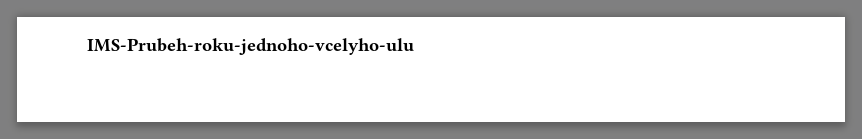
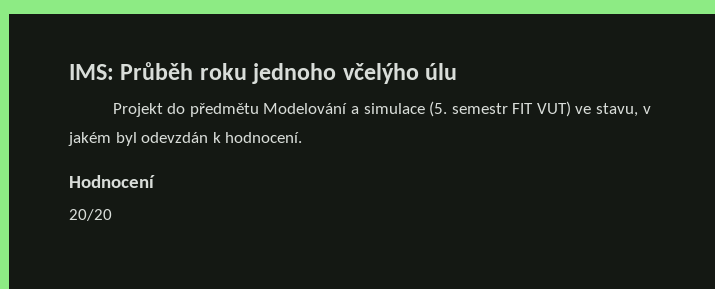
[87,38,414,55] IMS-Prubeh-roku-jednoho-vcelyho-ulu -> [69,62,458,84] [112,101,651,117] [68,132,303,146] [69,175,155,188] [69,209,112,221] IMS: Průběh roku jednoho včelýho úlu // Projekt do předmětu Modelování a simulace (5. semestr FIT VUT) ve stavu, v jakém byl odevzdán k hodnocení. // Hodnocení // 20/20

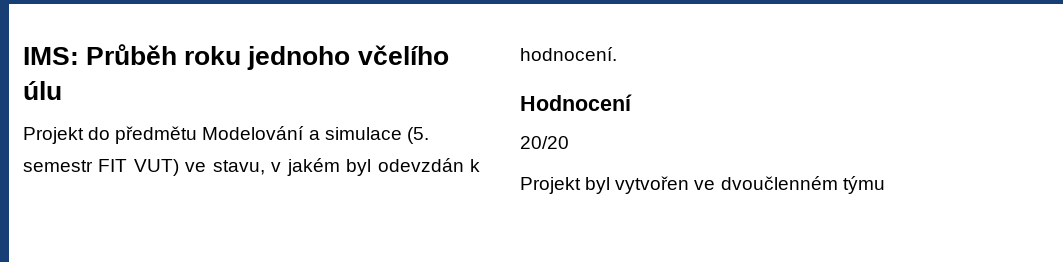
[342,63,419,84] včelýho -> [357,45,449,65] včelího
(112, 215) none -> [520,176,885,194] // Projekt byl vytvořen ve dvoučlenném týmu

